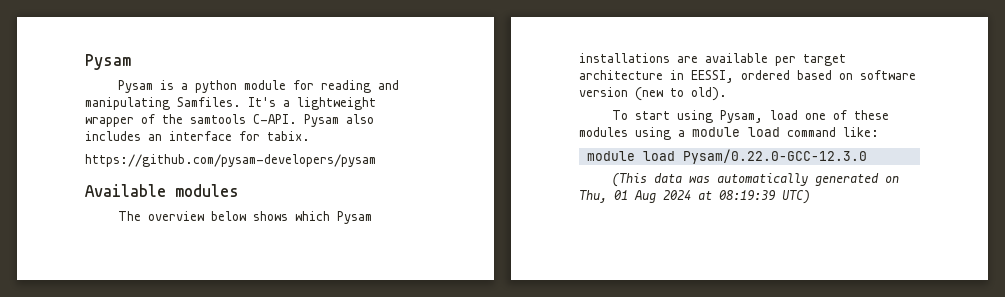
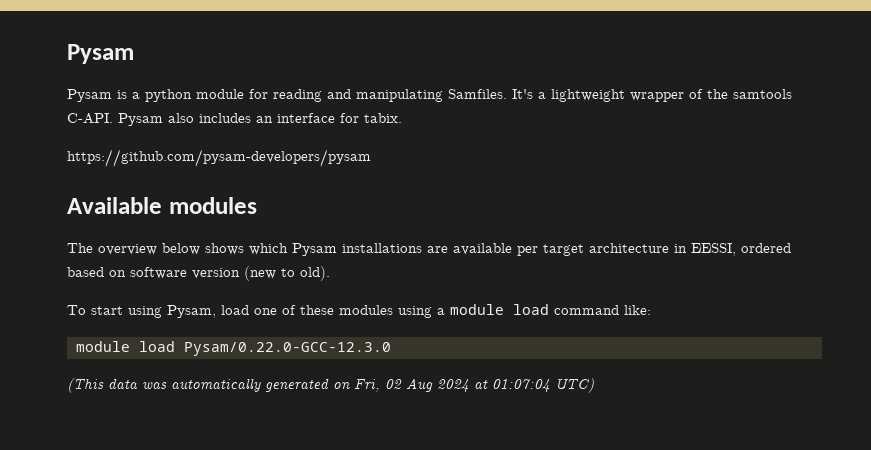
[579,190,628,203] Thu, 01 -> [354,378,402,392] Fri, 02
[719,190,776,200] 08:19:39 -> [492,379,550,392] 01:07:04

